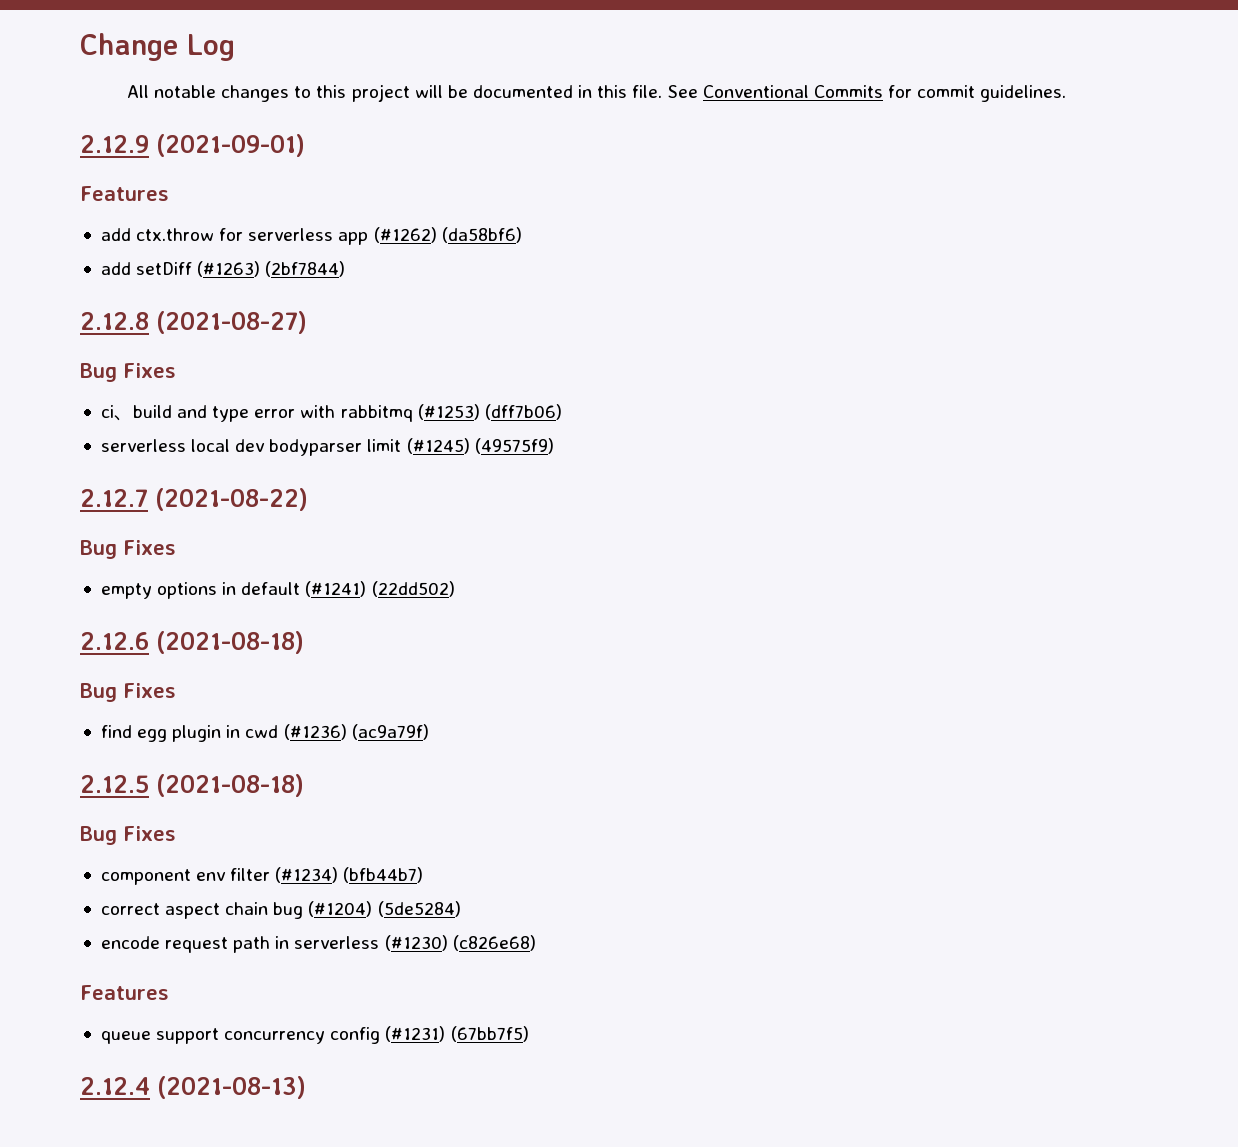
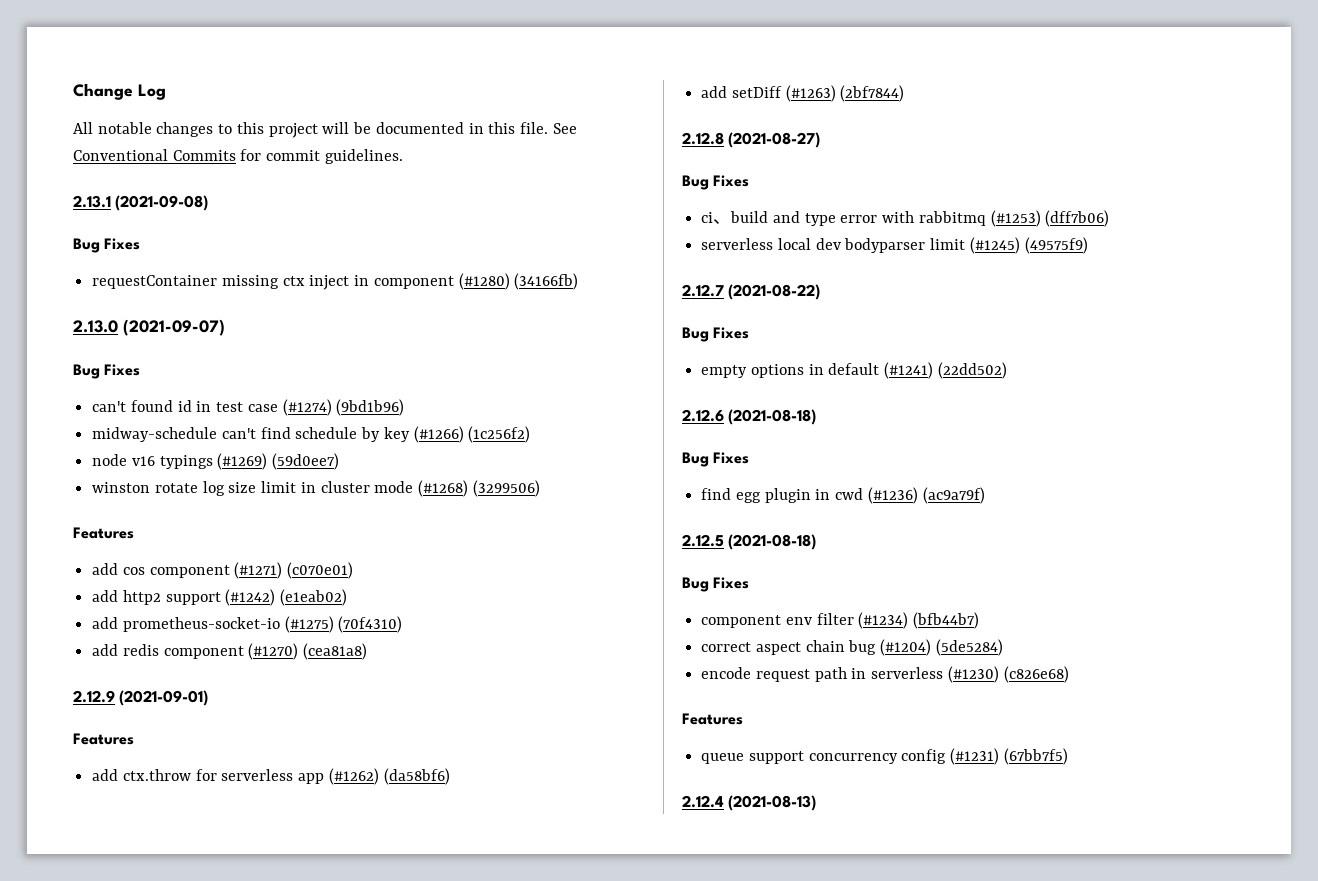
(1067, 93) none -> [73,195,209,211] [73,238,141,253] [92,273,579,290] [73,319,225,336] [73,364,141,379] [92,399,405,416] [92,426,531,443] [92,453,340,470] [92,480,540,497] [73,527,134,539] [92,562,354,579] [92,589,348,606] [92,616,403,633] [92,643,368,660] // 2.13.1 (2021-09-08) // Bug Fixes // requestContainer missing ctx inject in component (#1280) (34166fb) // 2.13.0 (2021-09-07) // Bug Fixes // can't found id in test case (#1274) (9bd1b96) // midway-schedule can't find schedule by key (#1266) (1c256f2) // node v16 typings (#1269) (59d0ee7) // winston rotate log size limit in cluster mode (#1268) (3299506) // Features // add cos component (#1271) (c070e01) // add http2 support (#1242) (e1eab02) // add prometheus-socket-io (#1275) (70f4310) // add redis component (#1270) (cea81a8)

